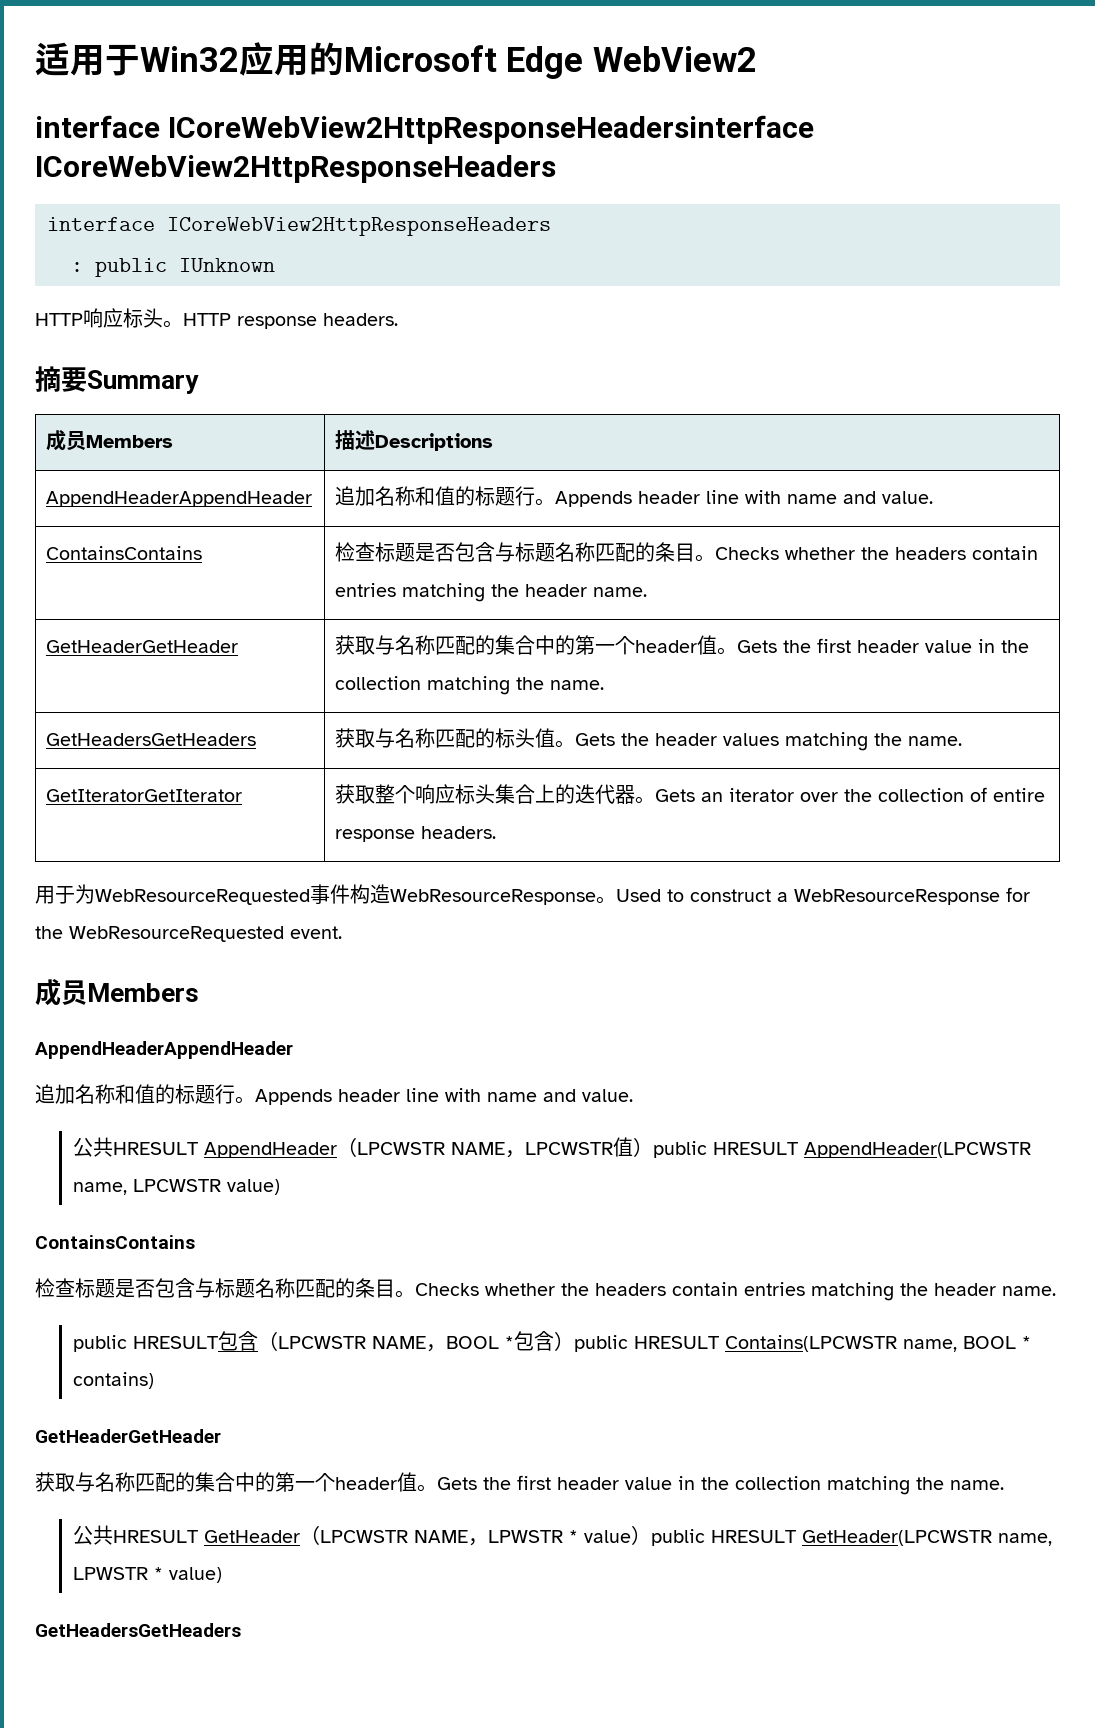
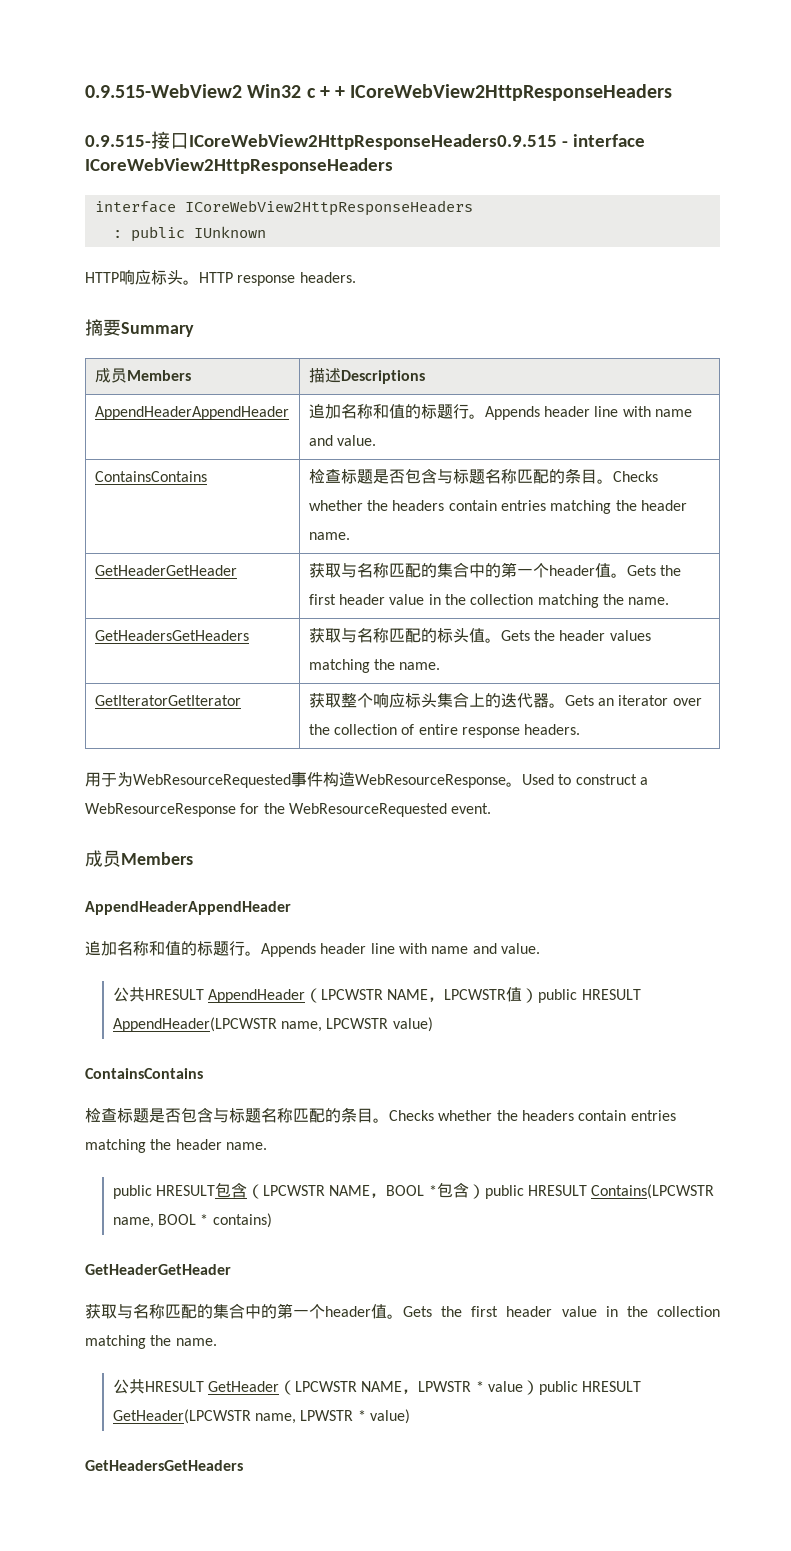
[35,42,757,79] [35,115,815,144] 适用于Win32应用的Microsoft Edge WebView2 // interface ICoreWebView2HttpResponseHeadersinterface -> [85,84,673,101] [85,131,645,150] 0.9.515-WebView2 Win32 c + + ICoreWebView2HttpResponseHeaders // 0.9.515-接口ICoreWebView2HttpResponseHeaders0.9.515 - interface

